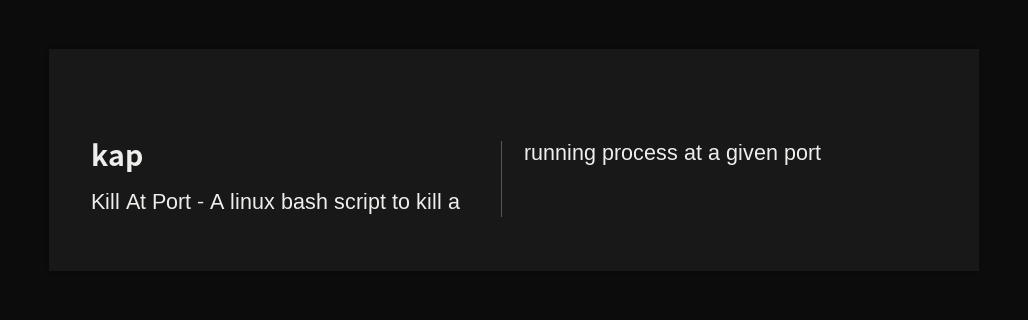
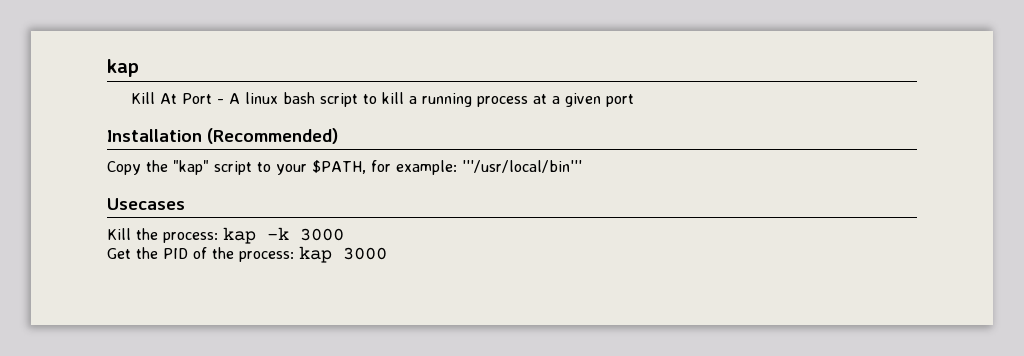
(821, 155) none -> [107,128,338,144] [107,160,582,175] [107,198,185,210] [107,227,344,244] [107,246,387,263] // Installation (Recommended) // Copy the "kap" script to your $PATH, for example: '''/usr/local/bin''' // Usecases // Kill the process: kap -k 3000 // Get the PID of the process: kap 3000

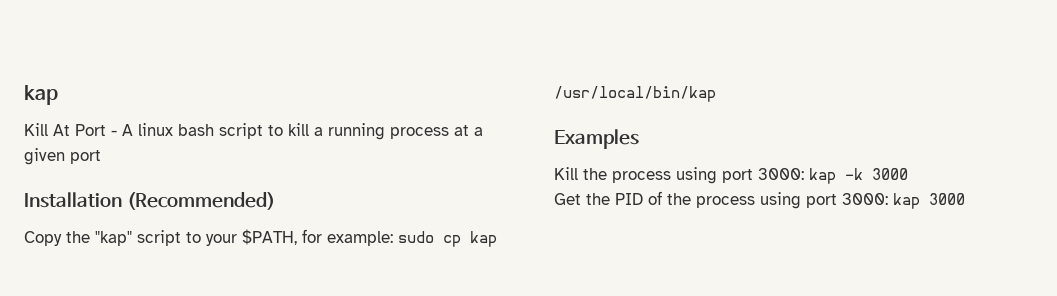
[462,160,582,173] [107,198,185,210] [107,228,218,243] '''/usr/local/bin''' // Usecases // Kill the process: -> [398,231,497,247] [554,86,716,102] [554,129,639,149] [554,167,804,184] sudo cp kap /usr/local/bin/kap // Examples // Kill the process using port 3000:
[239,251,294,262] process: -> [696,192,888,209] process using port 3000:

